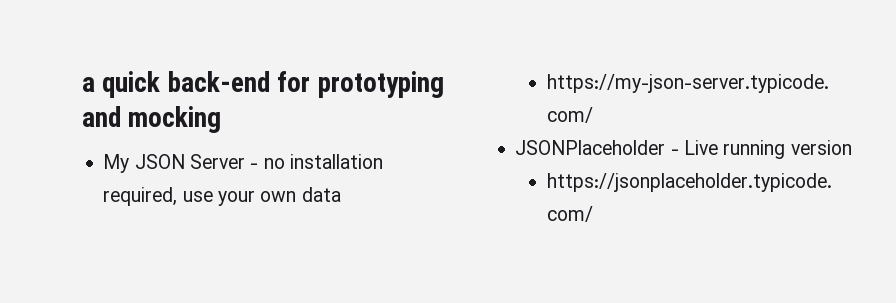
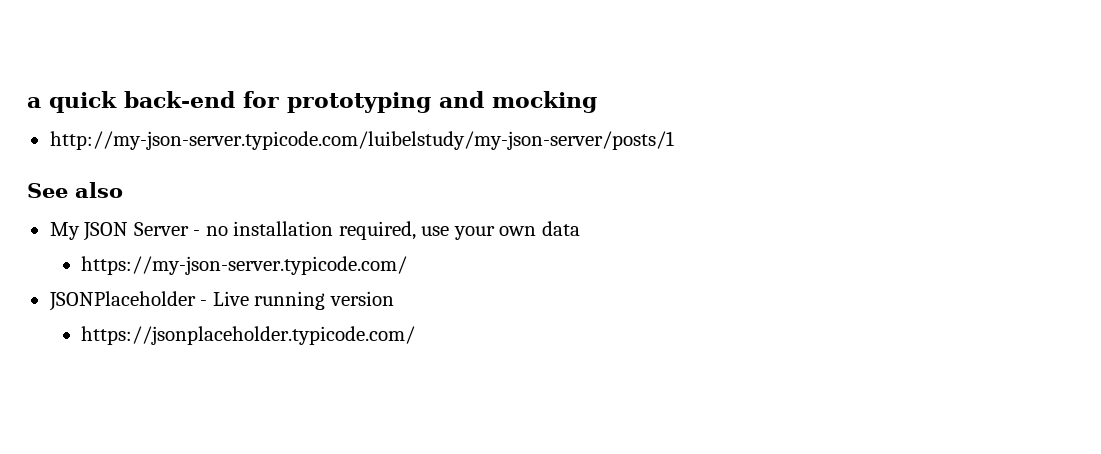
(222, 119) none -> [49,131,674,150] [27,182,123,198] // http://my-json-server.typicode.com/luibelstudy/my-json-server/posts/1 // See also

